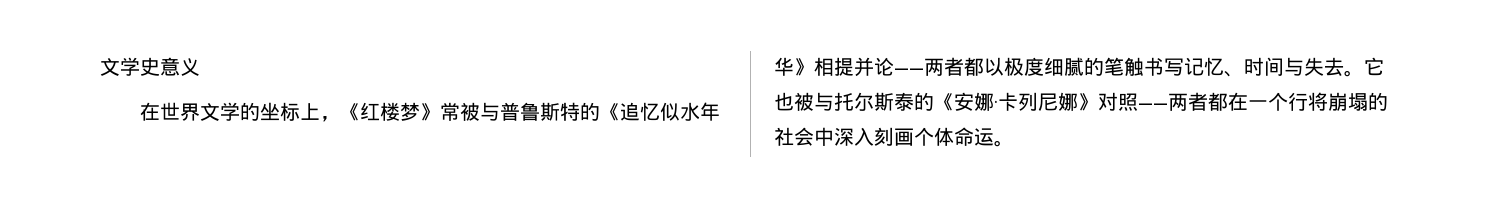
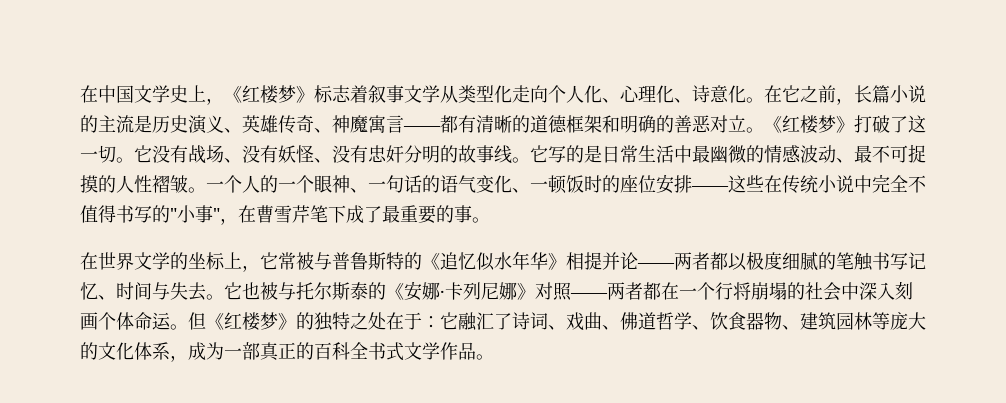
[100,57,200,76] 文学史意义 -> [80,85,926,105] [80,115,926,134] [80,144,926,164] [80,174,926,194] [80,205,490,225] 在中国文学史上，《红楼梦》标志着叙事文学从类型化走向个人化、心理化、诗意化。在它之前，长篇小说的主流是历史演义、英雄传奇、神魔寓言——都有清晰的道德框架和明确的善恶对立。《红楼梦》打破了这一切。它没有战场、没有妖怪、没有忠奸分明的故事线。它写的是日常生活中最幽微的情感波动、最不可捉摸的人性褶皱。一个人的一个眼神、一句话的语气变化、一顿饭时的座位安排——这些在传统小说中完全不值得书写的"小事"，在曹雪芹笔下成了最重要的事。
[340,102,441,121] 《红楼梦》 -> [260,252,278,270] 它
(1014, 143) none -> [188,312,926,331] [80,342,494,362] 但《红楼梦》的独特之处在于：它融汇了诗词、戏曲、佛道哲学、饮食器物、建筑园林等庞大的文化体系，成为一部真正的百科全书式文学作品。

